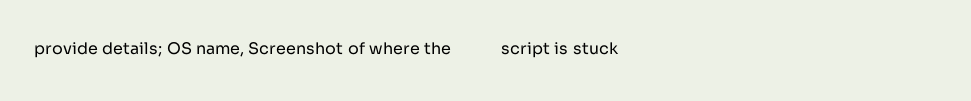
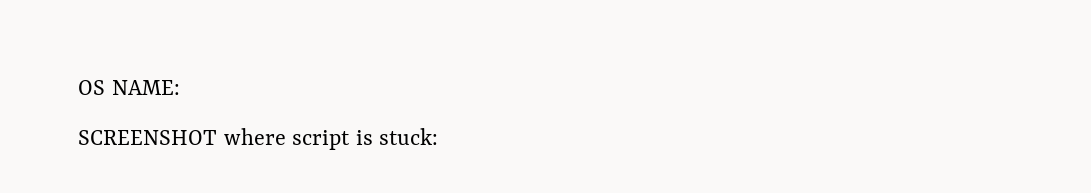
[34,42,452,58] provide details; OS name, Screenshot of where the -> [78,80,180,95] [78,128,286,145] OS NAME: // SCREENSHOT where
[572,42,619,55] stuck -> [379,128,439,145] stuck:

